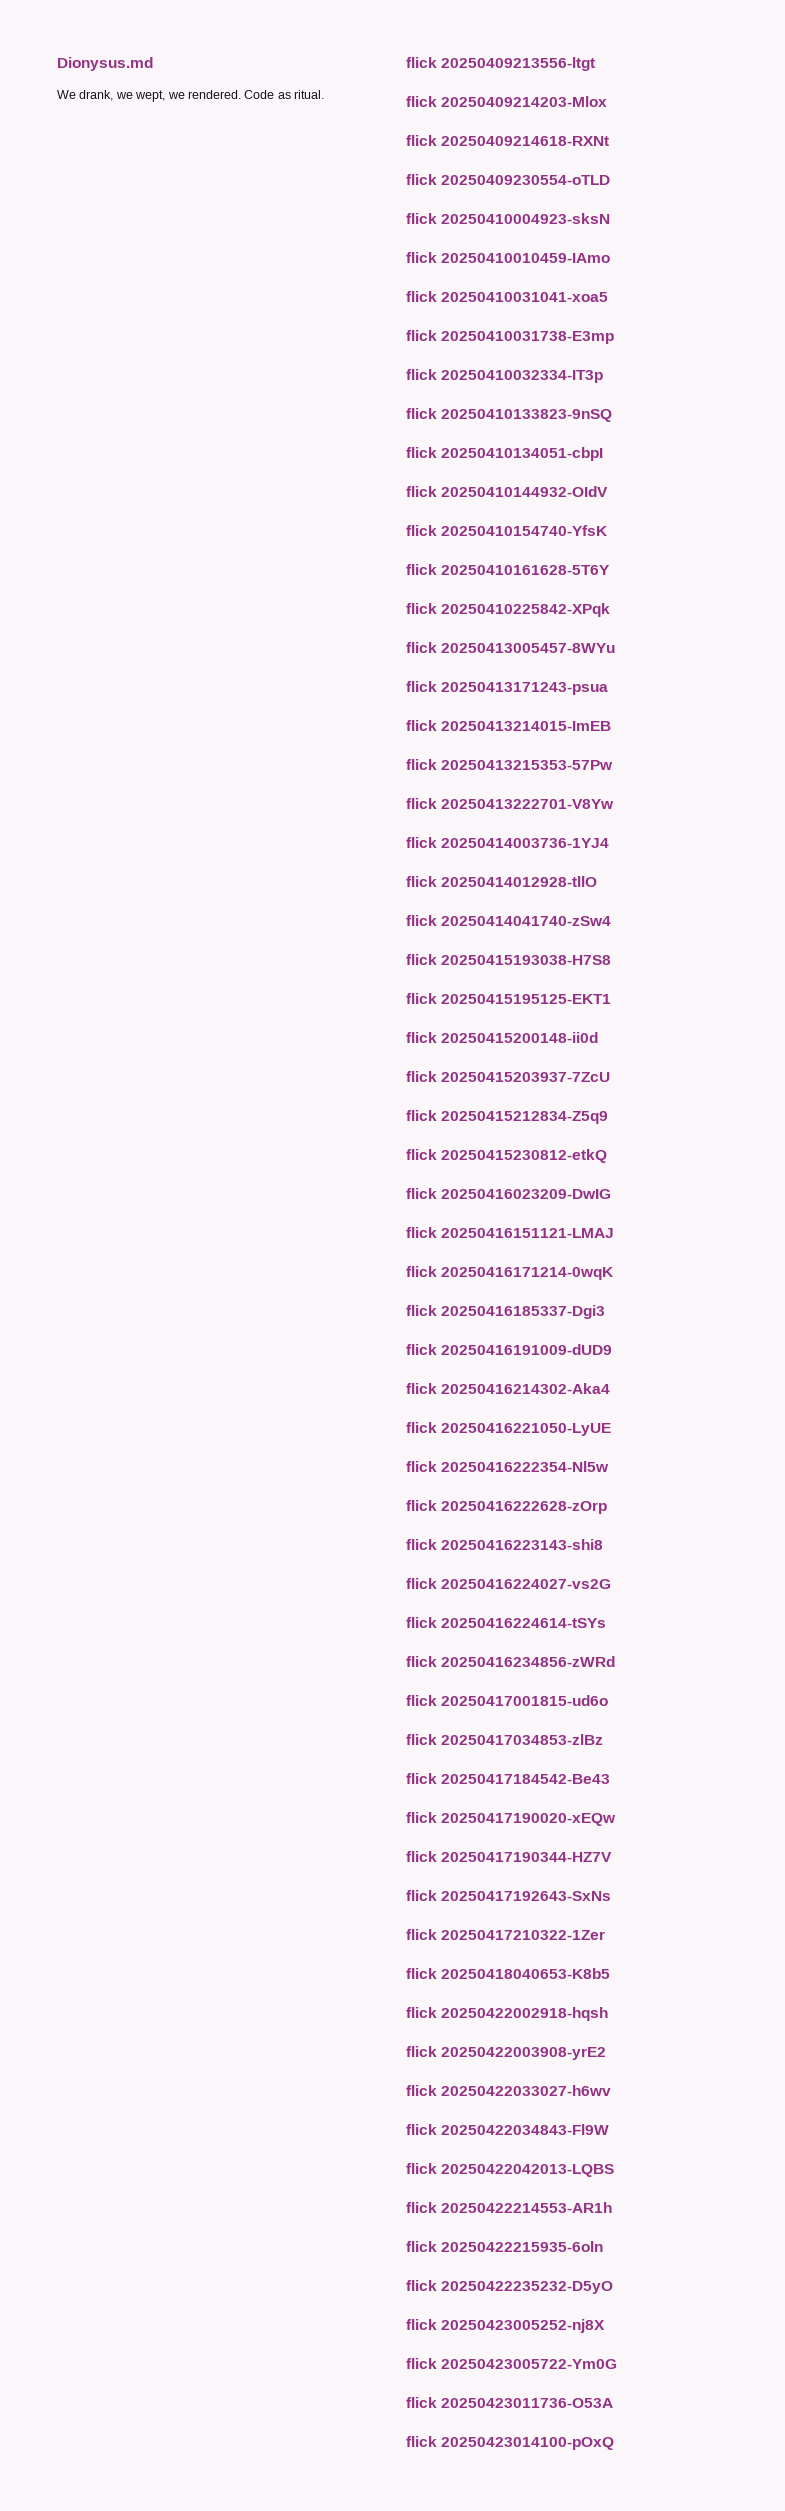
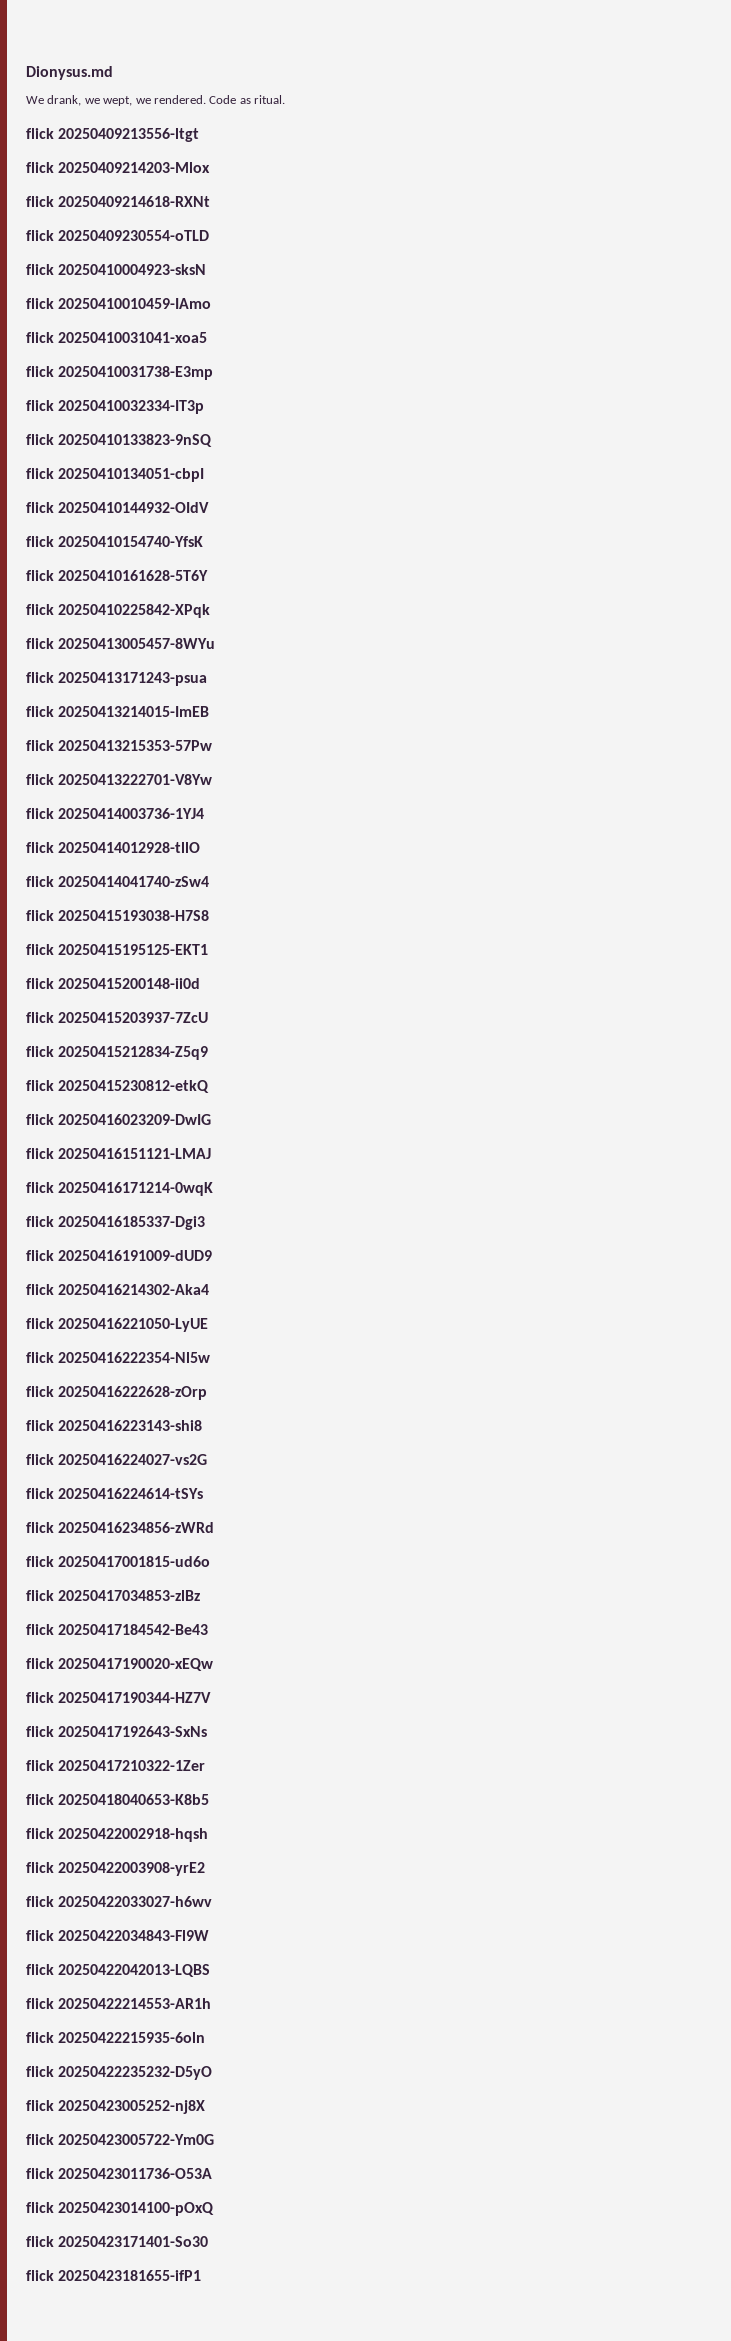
(615, 2443) none -> [26,2236,209,2247] [26,2270,202,2281] // flick 20250423171401-So30 // flick 20250423181655-ifP1

